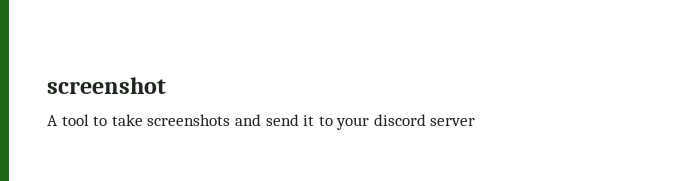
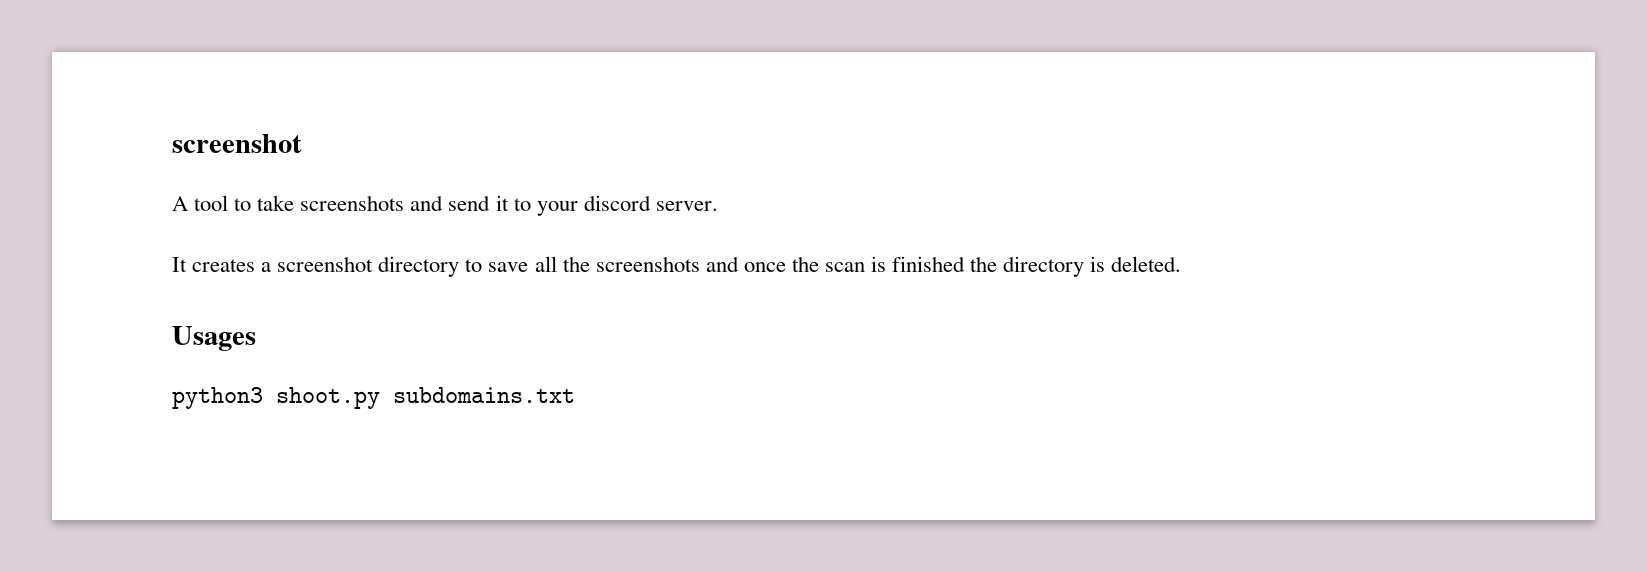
[430,118,476,126] server -> [655,201,718,211] [172,256,1182,277] [172,326,256,351] [172,387,575,409] server. // It creates a screenshot directory to save all the screenshots and once the scan is finished the directory is deleted. // Usages // python3 shoot.py subdomains.txt

